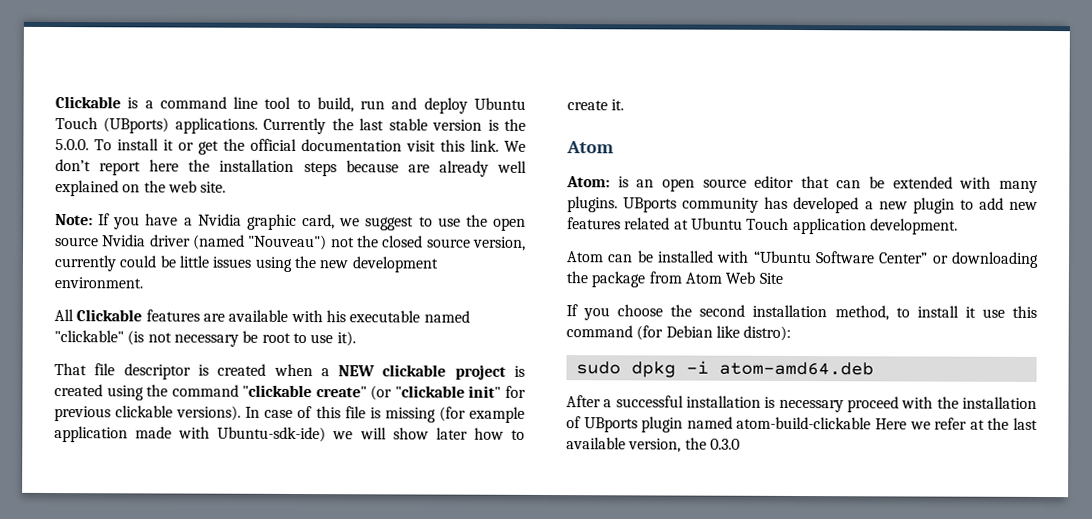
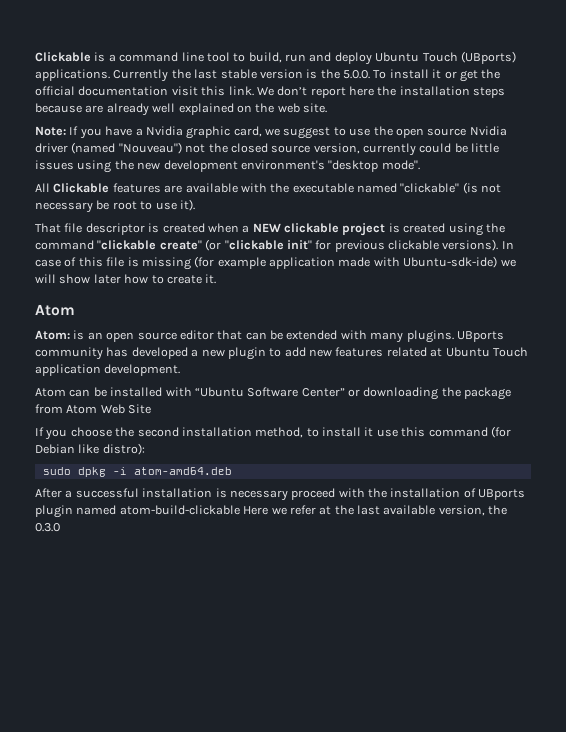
[54,277,143,289] environment. -> [240,160,420,172] environment's "desktop mode".
[325,310,346,323] his -> [270,183,290,193] the

